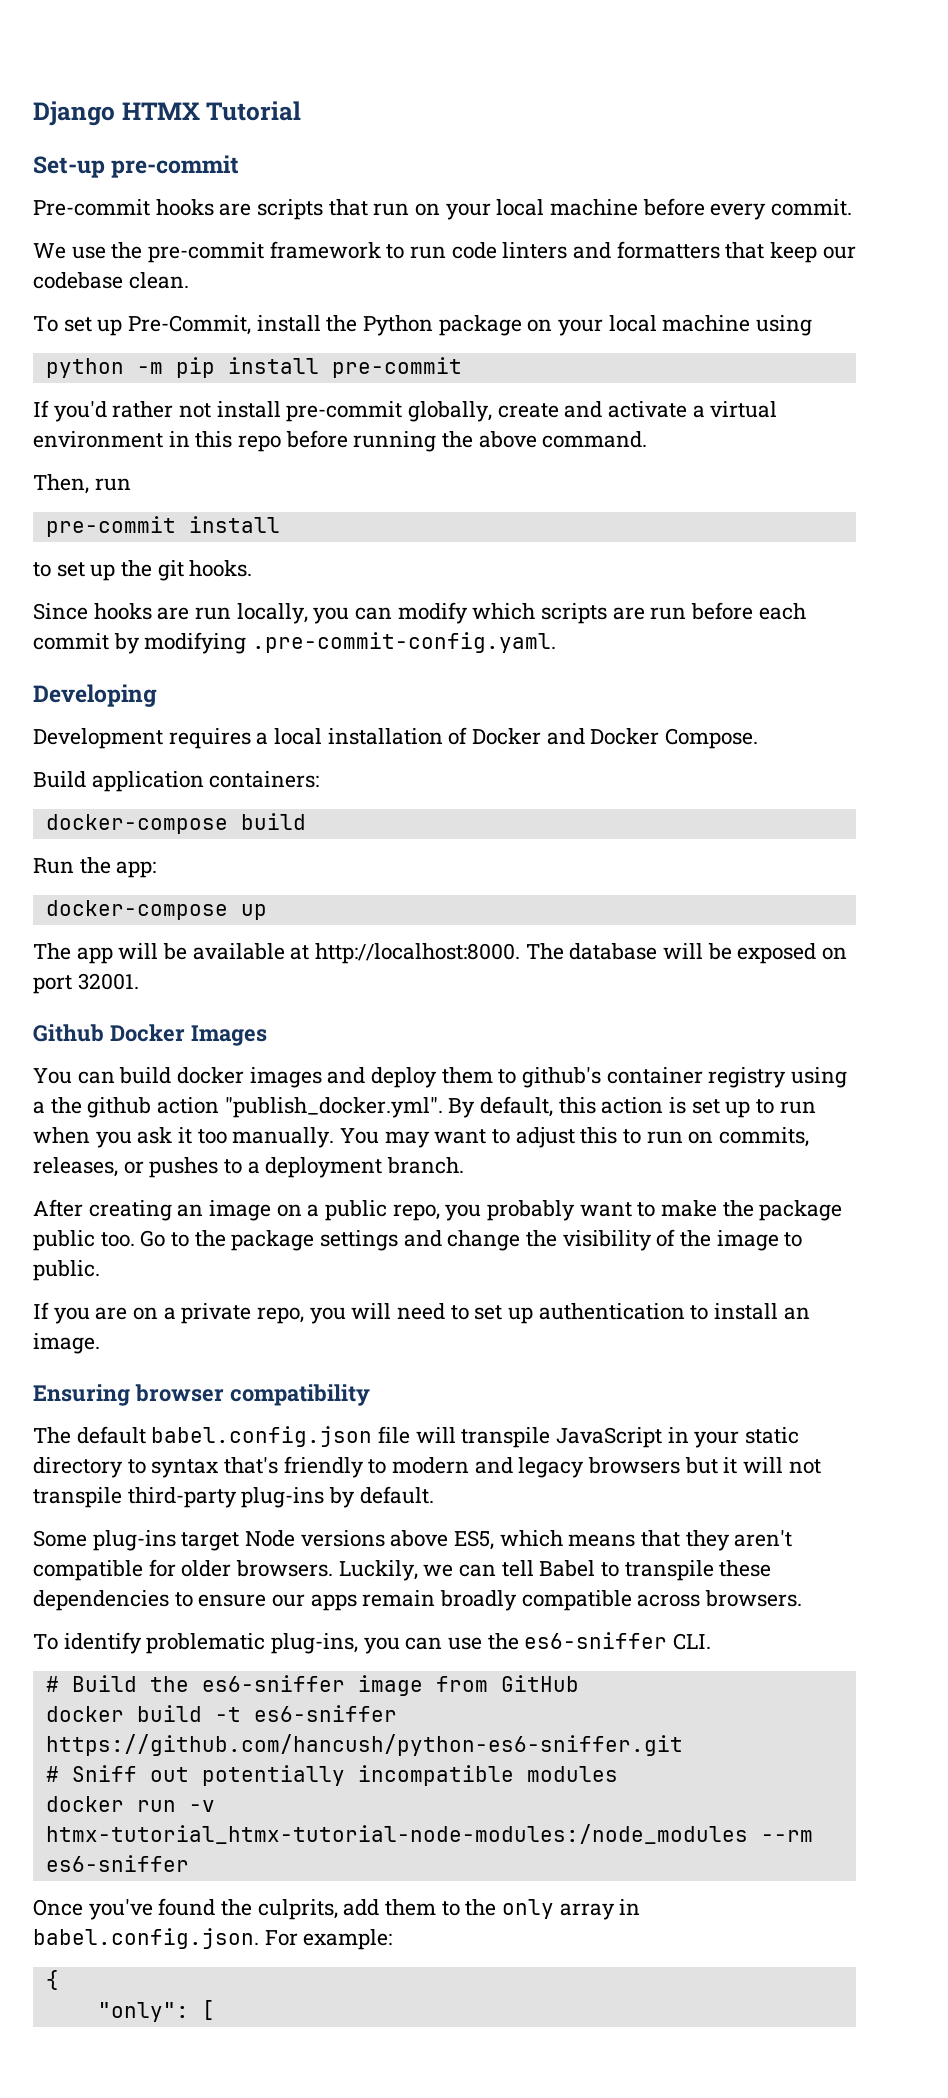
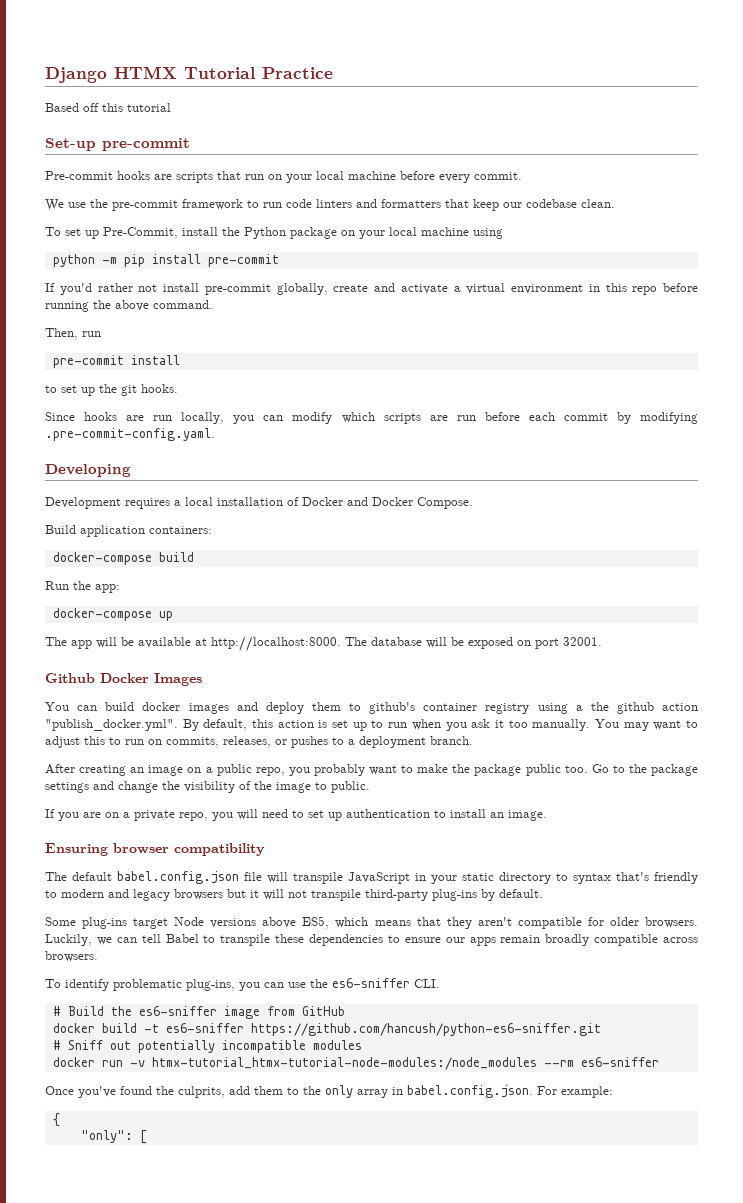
(302, 111) none -> [262,67,333,79] [45,103,171,112] Practice // Based off this tutorial

